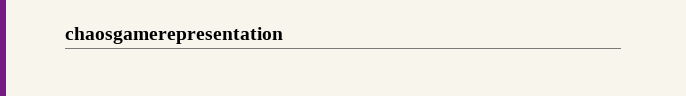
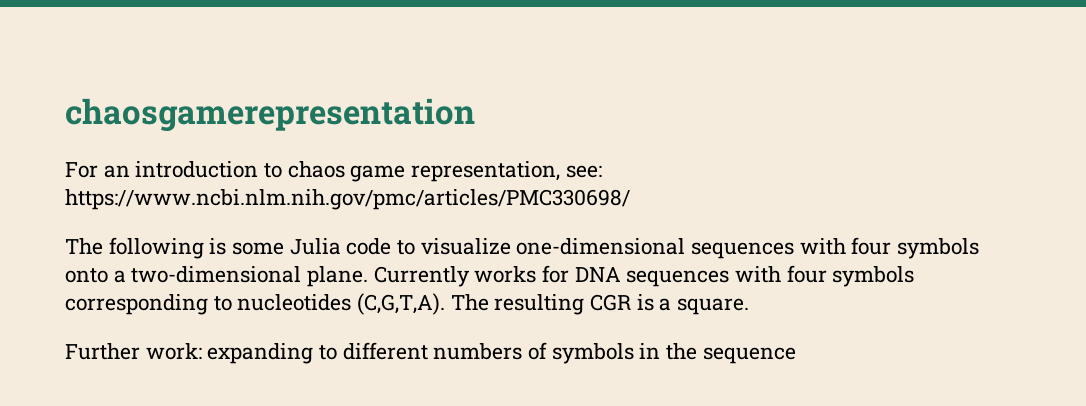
(283, 35) none -> [65,161,602,182] [65,189,630,210] [65,237,980,259] [65,265,915,287] [65,293,750,315] [65,342,796,364] // For an introduction to chaos game representation, see: https://www.ncbi.nlm.nih.gov/pmc/articles/PMC330698/ // The following is some Julia code to visualize one-dimensional sequences with four symbols onto a two-dimensional plane. Currently works for DNA sequences with four symbols corresponding to nucleotides (C,G,T,A). The resulting CGR is a square. // Further work: expanding to different numbers of symbols in the sequence

